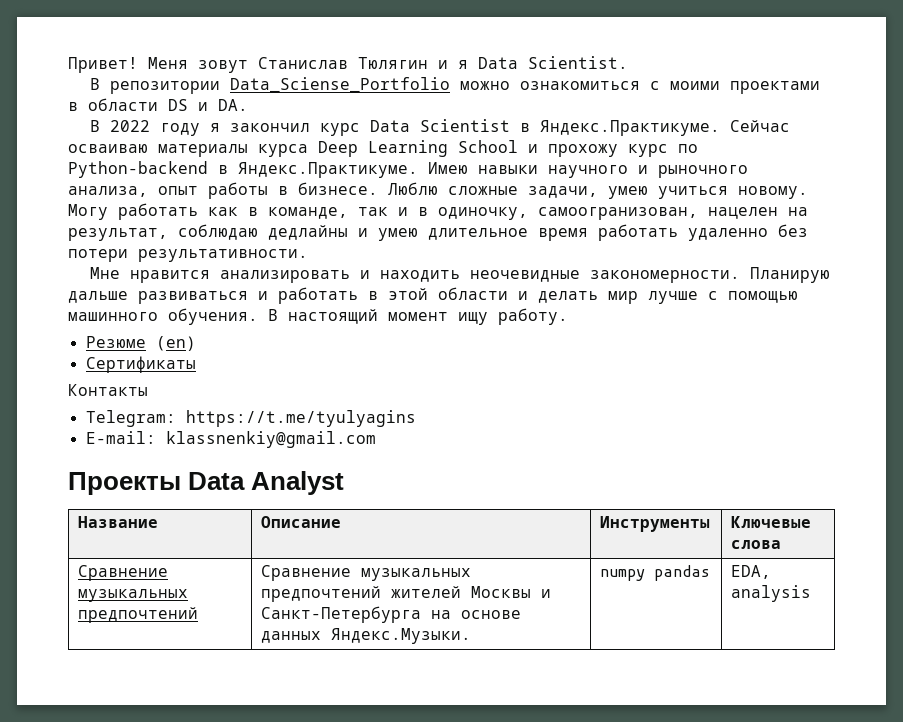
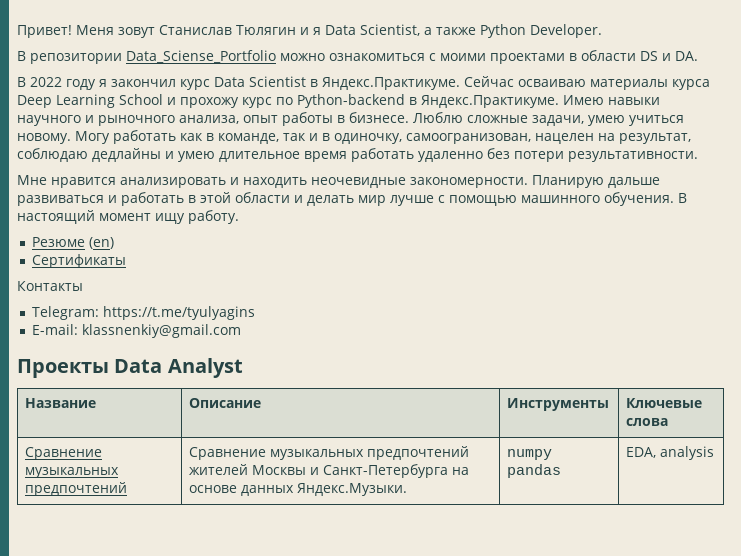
[528,56,628,69] Scientist. -> [360,24,602,38] Scientist, а также Python Developer.

